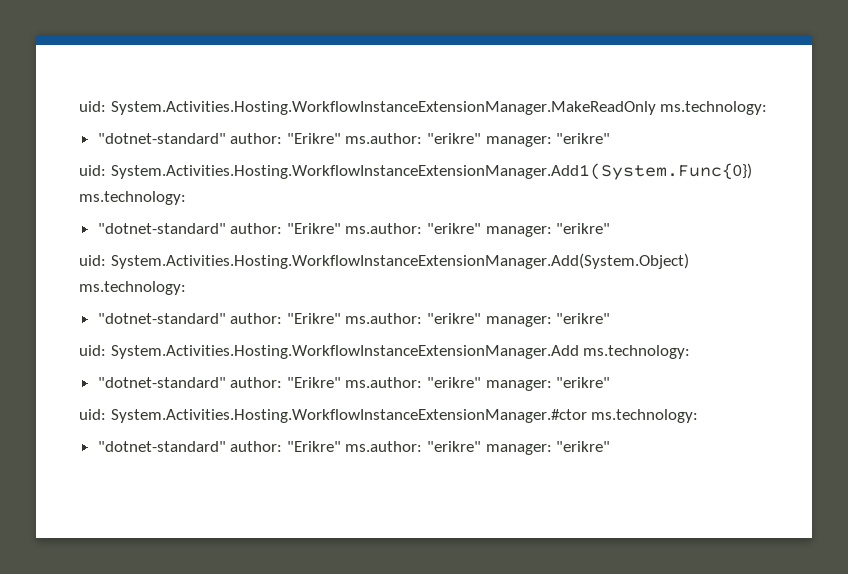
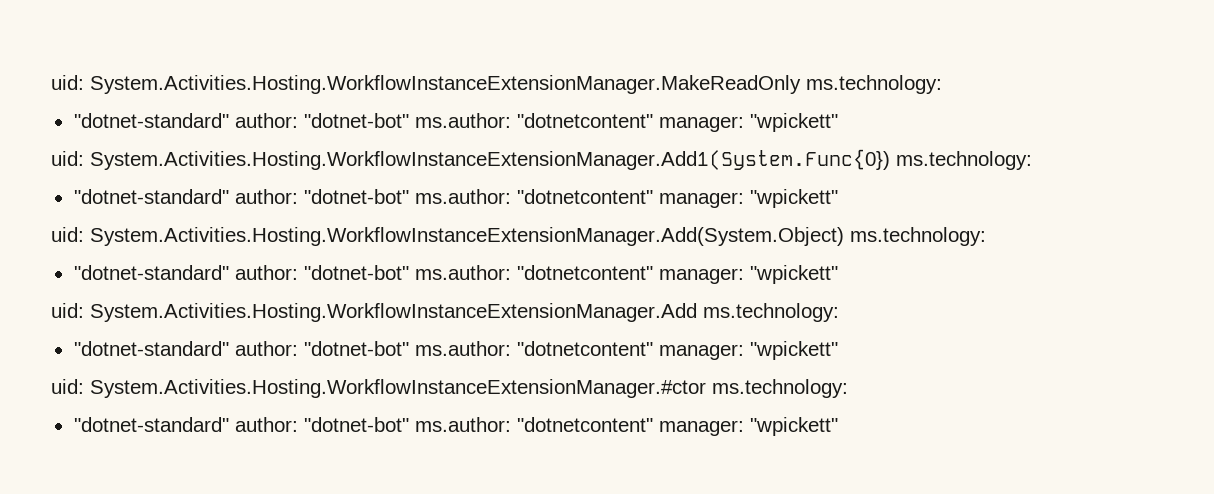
[286,133,611,147] "Erikre" ms.author: "erikre" manager: "erikre" -> [303,113,838,132] "dotnet-bot" ms.author: "dotnetcontent" manager: "wpickett"
[286,223,611,237] "Erikre" ms.author: "erikre" manager: "erikre" -> [303,189,838,208] "dotnet-bot" ms.author: "dotnetcontent" manager: "wpickett"
[286,313,611,327] "Erikre" ms.author: "erikre" manager: "erikre" -> [303,265,838,284] "dotnet-bot" ms.author: "dotnetcontent" manager: "wpickett"
[286,377,611,391] "Erikre" ms.author: "erikre" manager: "erikre" -> [303,341,838,360] "dotnet-bot" ms.author: "dotnetcontent" manager: "wpickett"
[286,441,611,455] "Erikre" ms.author: "erikre" manager: "erikre" -> [303,417,838,436] "dotnet-bot" ms.author: "dotnetcontent" manager: "wpickett"

